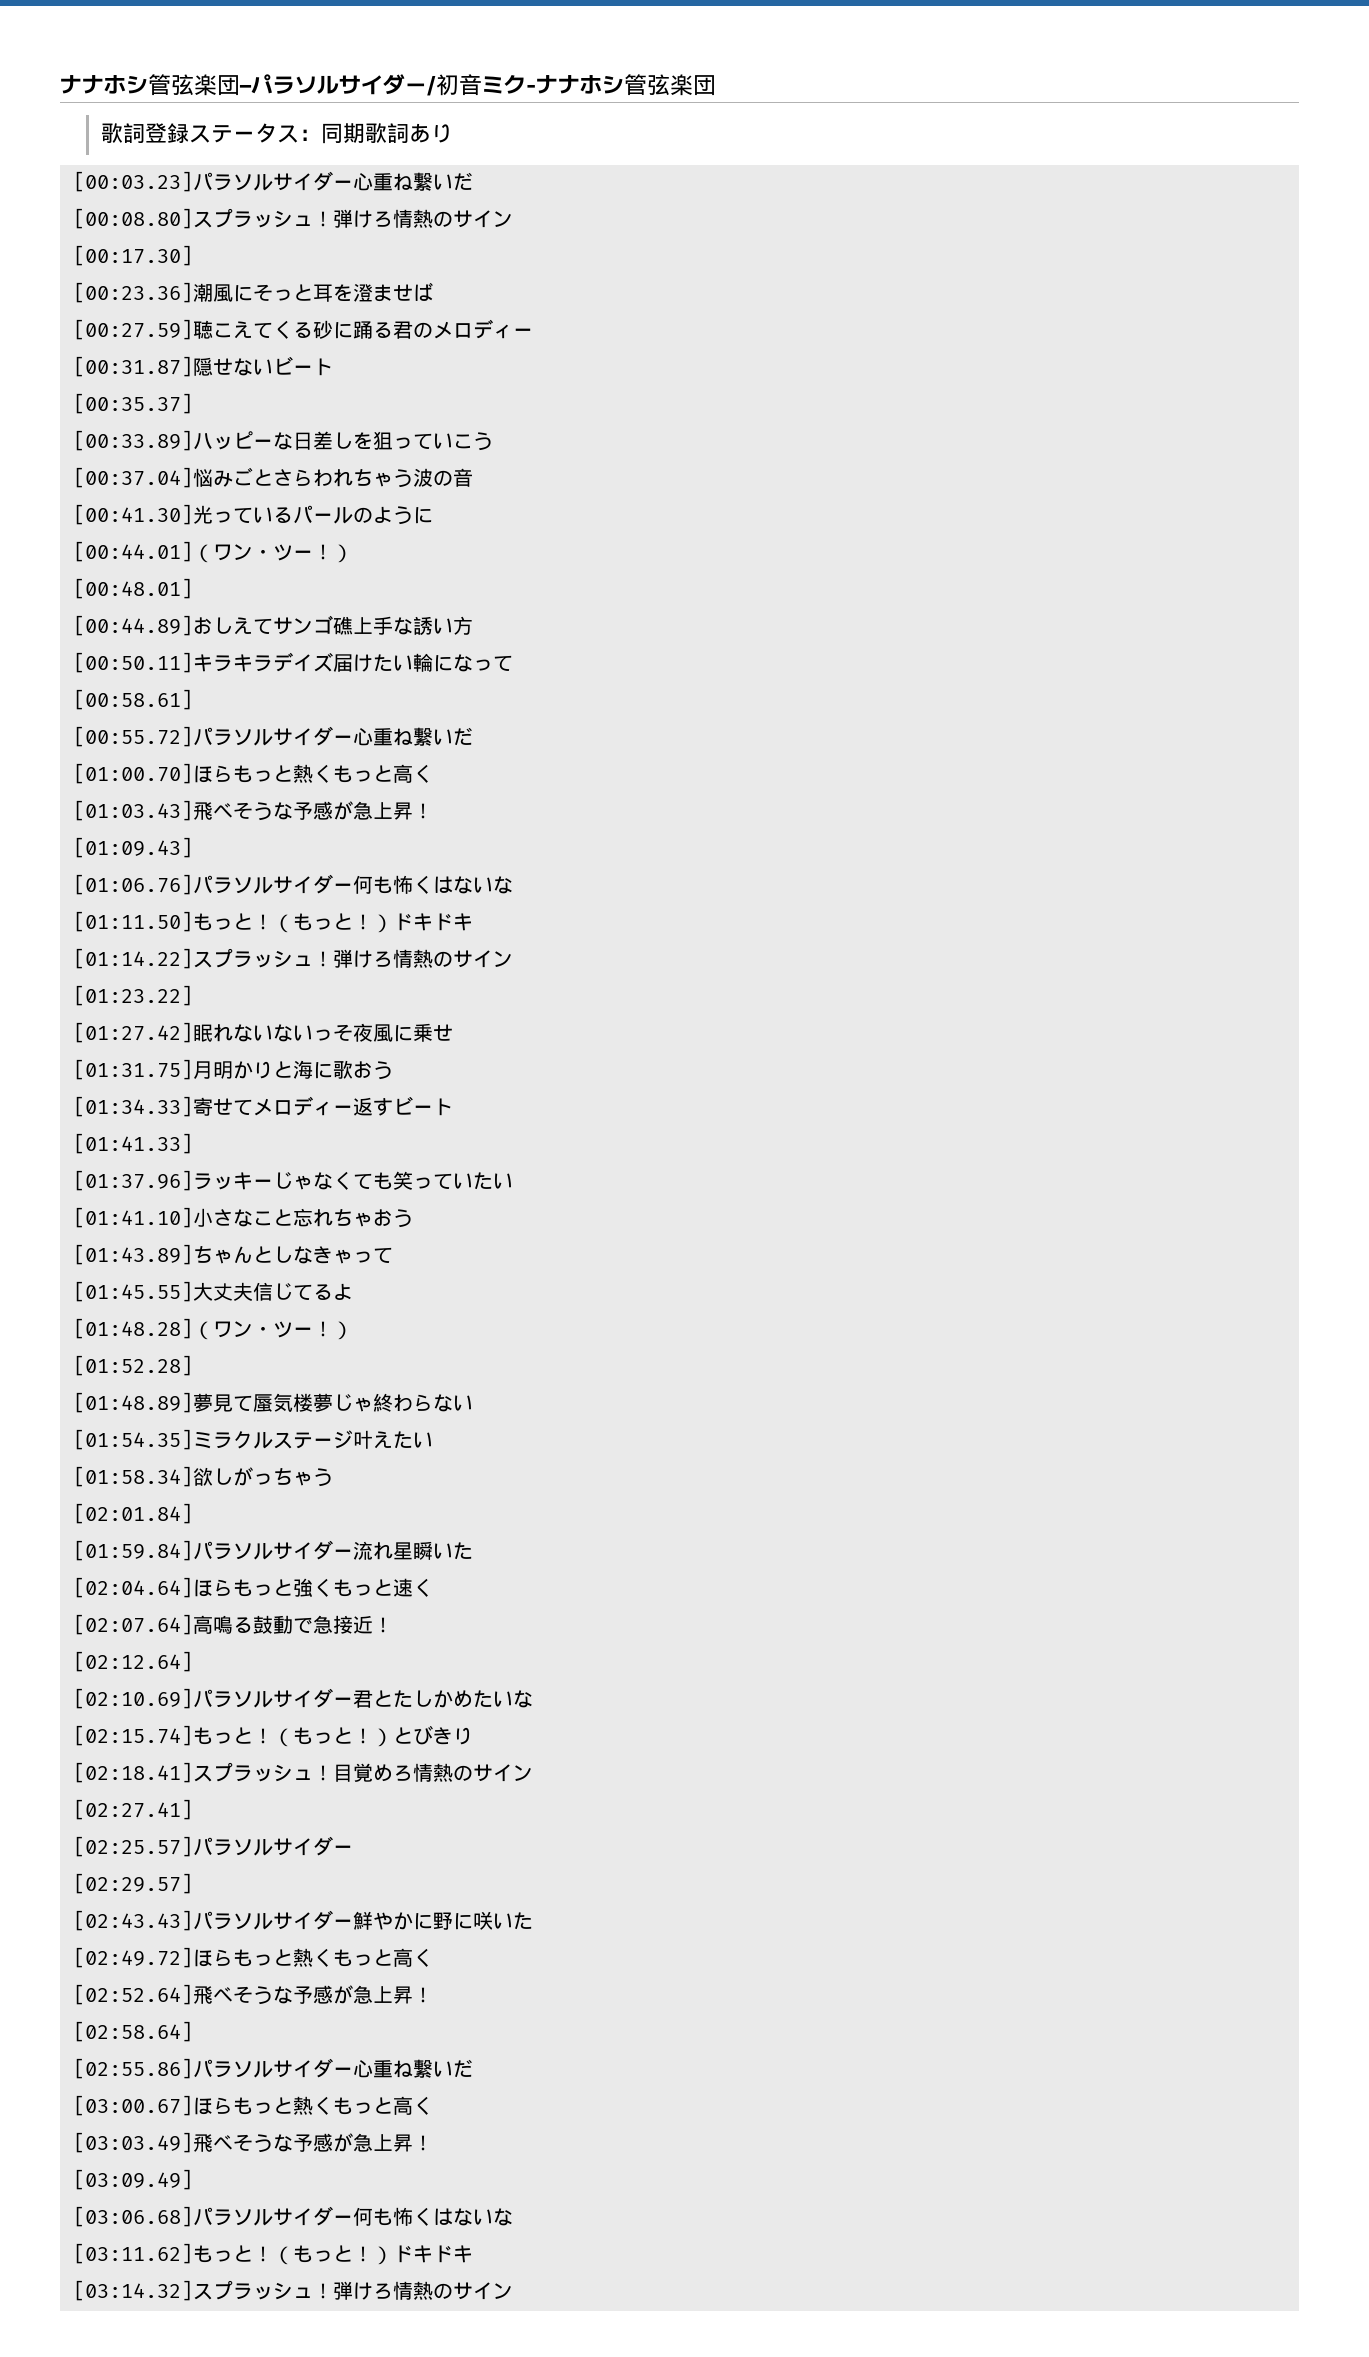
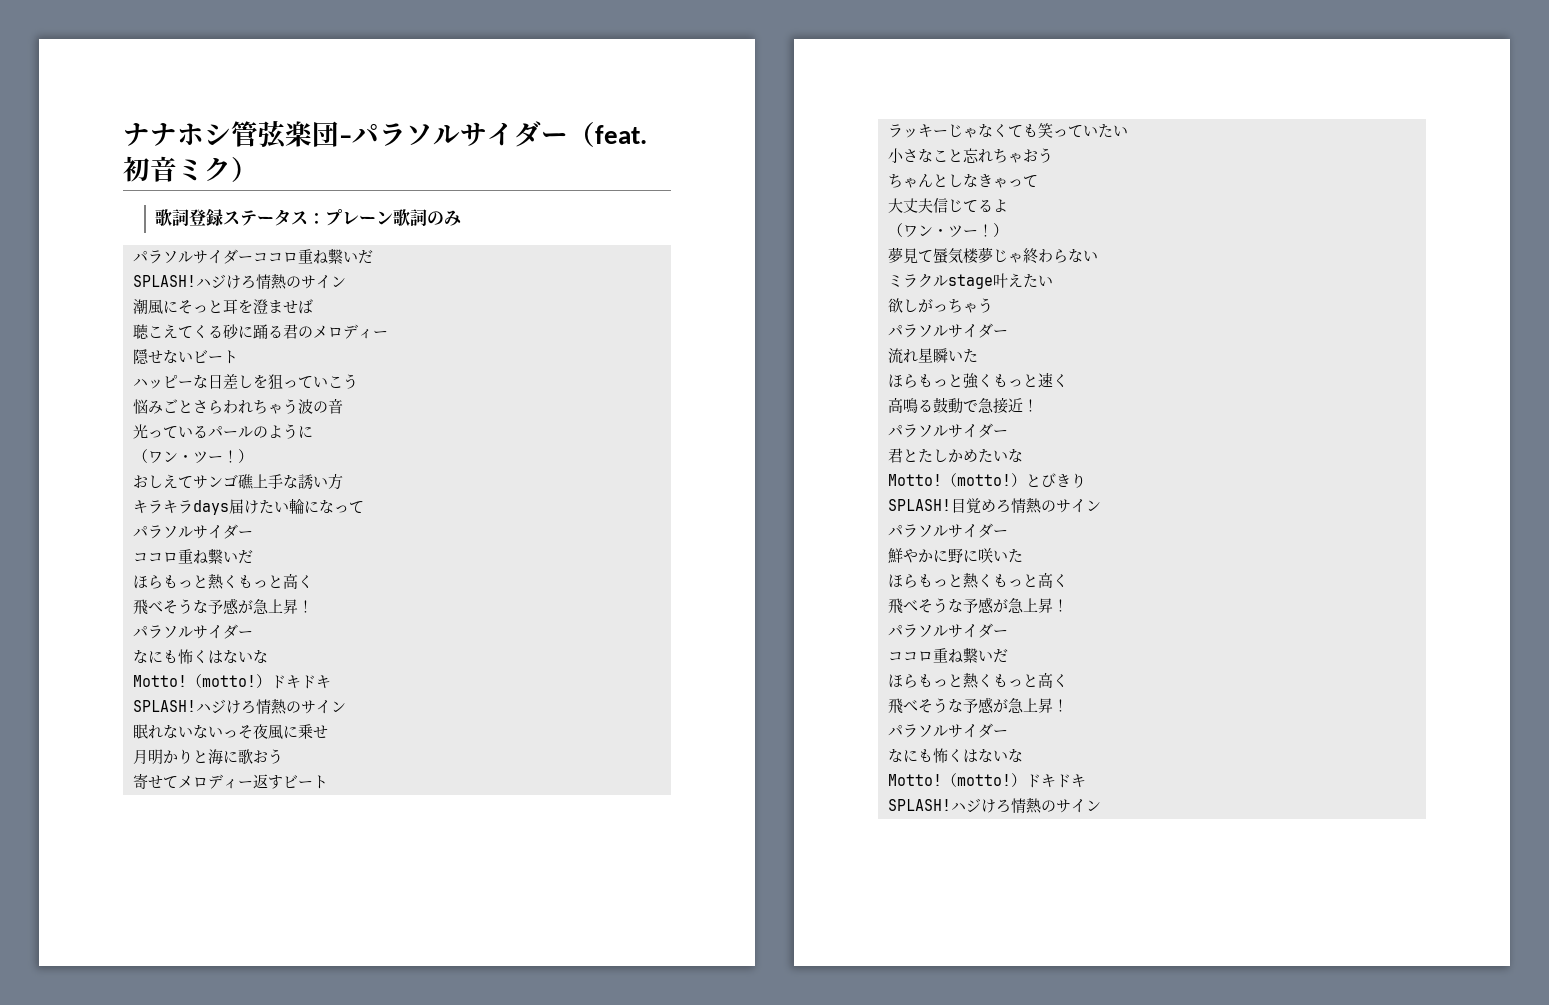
[427,75,436,96] / -> [568,121,647,147] （feat.
[526,74,716,96] -ナナホシ管弦楽団 -> [231,156,258,182] ）
[320,123,453,144] [72,171,473,192] [72,208,513,229] [72,245,193,266] [72,282,193,303] 同期歌詞あり // [00:03.23]パラソルサイダー心重ね繋いだ // [00:08.80]スプラッシュ！弾けろ情熱のサイン // [00:17.30] // [00:23.36] -> [325,209,462,226] [133,248,374,264] [133,273,347,290] プレーン歌詞のみ // パラソルサイダーココロ重ね繋いだ // SPLASH!ハジけろ情熱のサイン //
[72,319,193,340] [00:27.59] -> (314, 306) none
[72,356,193,377] [00:31.87] -> (389, 333) none
[72,393,193,414] [72,430,193,451] [00:35.37] // [00:33.89] -> (239, 357) none
[72,467,193,488] [00:37.04] -> (359, 381) none
[72,504,193,525] [00:41.30] -> (344, 406) none
[72,541,353,563] [72,578,193,599] [72,615,193,636] [00:44.01]（ワン・ツー！） // [00:48.01] // [00:44.89] -> [133,449,254,464] （ワン・ツー！） //
[72,652,193,673] [00:50.11] -> (344, 481) none
[272,652,333,672] デイズ -> [193,500,230,515] days
[72,689,193,710] [72,726,473,747] [72,763,433,784] [72,800,433,821] [72,837,193,858] [72,874,513,895] [72,911,473,933] [72,948,513,969] [72,985,193,1006] [72,1022,193,1043] [00:58.61] // [00:55.72]パラソルサイダー心重ね繋いだ // [01:00.70]ほらもっと熱くもっと高く // [01:03.43]飛べそうな予感が急上昇！ // [01:09.43] // [01:06.76]パラソルサイダー何も怖くはないな // [01:11.50]もっと！（もっと！）ドキドキ // [01:14.22]スプラッシュ！弾けろ情熱のサイン // [01:23.22] // [01:27.42] -> [133,524,254,539] [133,548,254,564] [133,573,314,590] [133,598,314,615] [133,624,254,639] [133,649,269,664] [133,674,332,689] [133,698,347,715] パラソルサイダー // ココロ重ね繋いだ // ほらもっと熱くもっと高く // 飛べそうな予感が急上昇！ // パラソルサイダー // なにも怖くはないな // Motto!（motto!）ドキドキ // SPLASH!ハジけろ情熱のサイン //
[72,1059,193,1080] [01:31.75] -> (329, 731) none
[72,1096,193,1117] [01:34.33] -> (284, 756) none
[72,1133,193,1154] [72,1170,193,1191] [01:41.33] // [01:37.96] -> (329, 782) none
[72,1207,193,1228] [01:41.10] -> (1129, 131) none
[72,1244,193,1265] [01:43.89] -> (1054, 155) none
[72,1281,193,1302] [01:45.55] -> (1039, 181) none
[72,1318,353,1340] [72,1355,193,1376] [72,1392,193,1413] [01:48.28]（ワン・ツー！） // [01:52.28] // [01:48.89] -> [888,223,1009,238] （ワン・ツー！） //
[72,1429,193,1450] [01:54.35] -> (1099, 256) none
[272,1430,353,1449] ステージ -> [948,274,994,289] stage
[72,1466,193,1487] [01:58.34] -> (1054, 281) none
[72,1503,193,1524] [72,1540,353,1561] [02:01.84] // [01:59.84]パラソルサイダー -> [888,323,1009,338] パラソルサイダー //
[72,1577,193,1598] [02:04.64] -> (979, 356) none
[72,1614,193,1635] [02:07.64] -> (1069, 380) none
[72,1651,193,1672] [72,1688,353,1709] [02:12.64] // [02:10.69]パラソルサイダー -> [888,423,1009,438] パラソルサイダー //
[72,1725,473,1747] [72,1762,333,1783] [02:15.74]もっと！（もっと！）とびきり // [02:18.41]スプラッシュ！ -> [888,473,1087,488] [888,499,952,511] Motto!（motto!）とびきり // SPLASH!
[72,1799,193,1820] [72,1836,353,1857] [72,1873,193,1894] [72,1910,353,1931] [02:27.41] // [02:25.57]パラソルサイダー // [02:29.57] // [02:43.43]パラソルサイダー -> [888,523,1009,538] パラソルサイダー //
[72,1947,433,1968] [72,1984,433,2005] [72,2021,193,2042] [72,2058,473,2079] [72,2095,433,2116] [72,2132,433,2153] [72,2169,193,2190] [72,2206,513,2227] [72,2243,473,2265] [72,2280,353,2301] [02:49.72]ほらもっと熱くもっと高く // [02:52.64]飛べそうな予感が急上昇！ // [02:58.64] // [02:55.86]パラソルサイダー心重ね繋いだ // [03:00.67]ほらもっと熱くもっと高く // [03:03.49]飛べそうな予感が急上昇！ // [03:09.49] // [03:06.68]パラソルサイダー何も怖くはないな // [03:11.62]もっと！（もっと！）ドキドキ // [03:14.32]スプラッシュ！弾 -> [888,572,1069,589] [888,597,1069,614] [888,623,1009,638] [888,647,1009,663] [888,672,1069,689] [888,697,1069,714] [888,723,1009,738] [888,748,1024,763] [888,773,1087,788] [888,798,982,812] ほらもっと熱くもっと高く // 飛べそうな予感が急上昇！ // パラソルサイダー // ココロ重ね繋いだ // ほらもっと熱くもっと高く // 飛べそうな予感が急上昇！ // パラソルサイダー // なにも怖くはないな // Motto!（motto!）ドキドキ // SPLASH!ハジ

